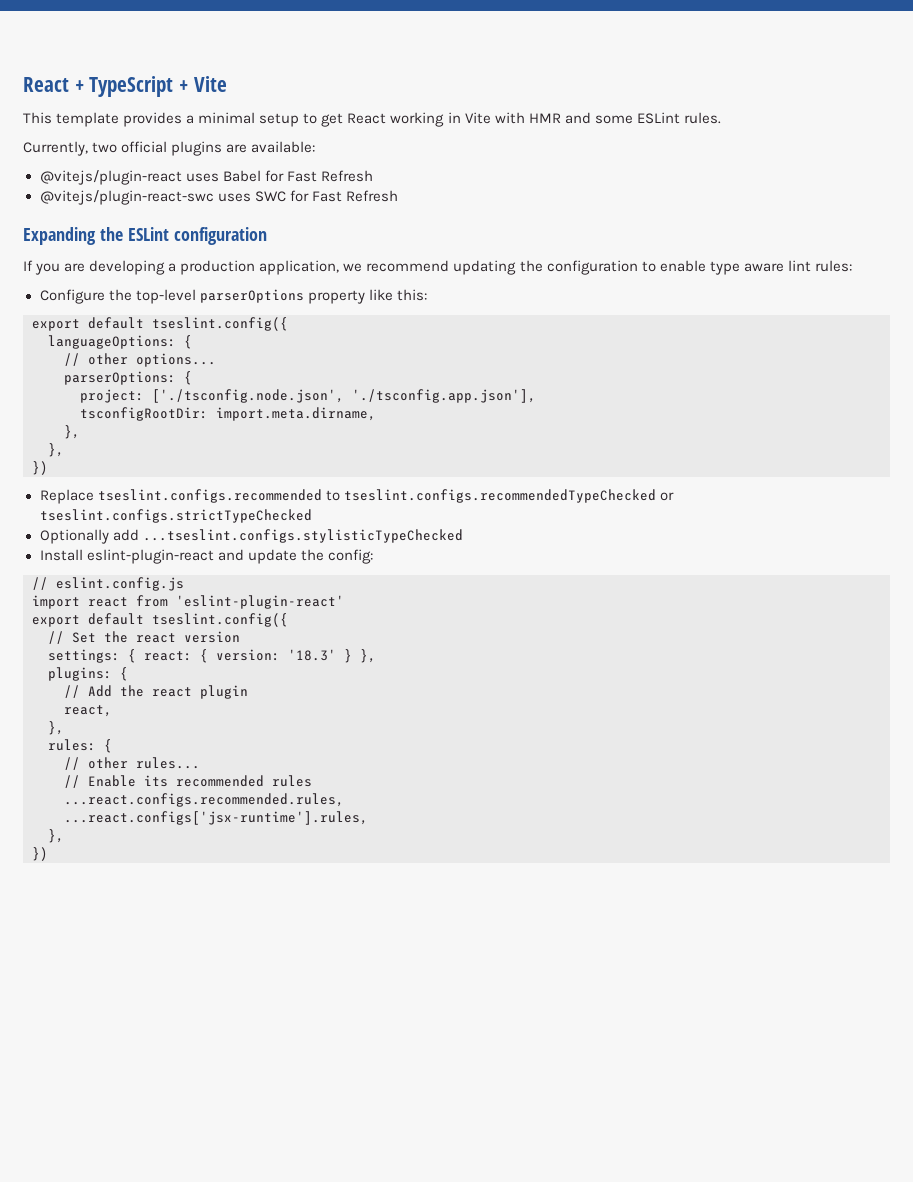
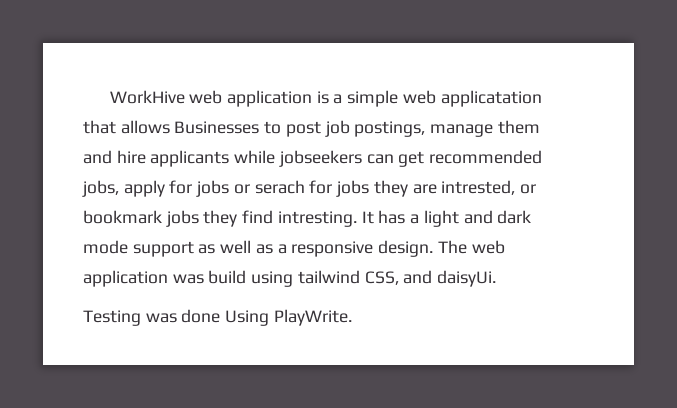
[23,76,227,97] [23,112,721,127] [23,141,316,156] [39,170,373,185] [39,190,398,205] [23,227,267,245] [23,260,852,275] [39,289,427,304] [32,317,288,331] [48,335,192,349] [64,353,216,367] [64,371,192,385] [80,389,536,403] [80,407,376,421] [64,425,80,439] [48,443,64,457] [32,461,48,475] [39,489,674,504] [39,509,312,523] [39,529,463,544] [39,549,373,564] [32,577,184,591] [32,595,344,609] [32,613,288,627] [48,631,240,644] [48,649,376,663] [48,667,128,681] [64,685,248,699] [64,705,112,717] [48,721,64,735] [48,739,112,753] [64,757,200,770] [64,775,312,788] [64,793,344,807] [64,811,368,825] [48,829,64,843] [32,847,48,861] React + TypeScript + Vite // This template provides a minimal setup to get React working in Vite with HMR and some ESLint rules. // Currently, two official plugins are available: // @vitejs/plugin-react uses Babel for Fast Refresh // @vitejs/plugin-react-swc uses SWC for Fast Refresh // Expanding the ESLint configuration // If you are developing a production application, we recommend updating the configuration to enable type aware lint rules: // Configure the top-level parserOptions property like this: // export default tseslint.config({ // languageOptions: { // // other options... // parserOptions: { // project: ['./tsconfig.node.json', './tsconfig.app.json'], // tsconfigRootDir: import.meta.dirname, // }, // }, // }) // Replace tseslint.configs.recommended to tseslint.configs.recommendedTypeChecked or tseslint.configs.strictTypeChecked // Optionally add ...tseslint.configs.stylisticTypeChecked // Install eslint-plugin-react and update the config: // // eslint.config.js // import react from 'eslint-plugin-react' // export default tseslint.config({ // // Set the react version // settings: { react: { version: '18.3' } }, // plugins: { // // Add the react plugin // react, // }, // rules: { // // other rules... // // Enable its recommended rules // ...react.configs.recommended.rules, // ...react.configs['jsx-runtime'].rules, // }, // }) -> [109,90,542,107] [83,120,540,137] [83,150,543,167] [82,180,536,197] [83,210,532,227] [83,240,505,257] [83,270,497,287] [83,309,352,326] WorkHive web application is a simple web applicatation that allows Businesses to post job postings, manage them and hire applicants while jobseekers can get recommended jobs, apply for jobs or serach for jobs they are intrested, or bookmark jobs they find intresting. It has a light and dark mode support as well as a responsive design. The web application was build using tailwind CSS, and daisyUi. // Testing was done Using PlayWrite.

